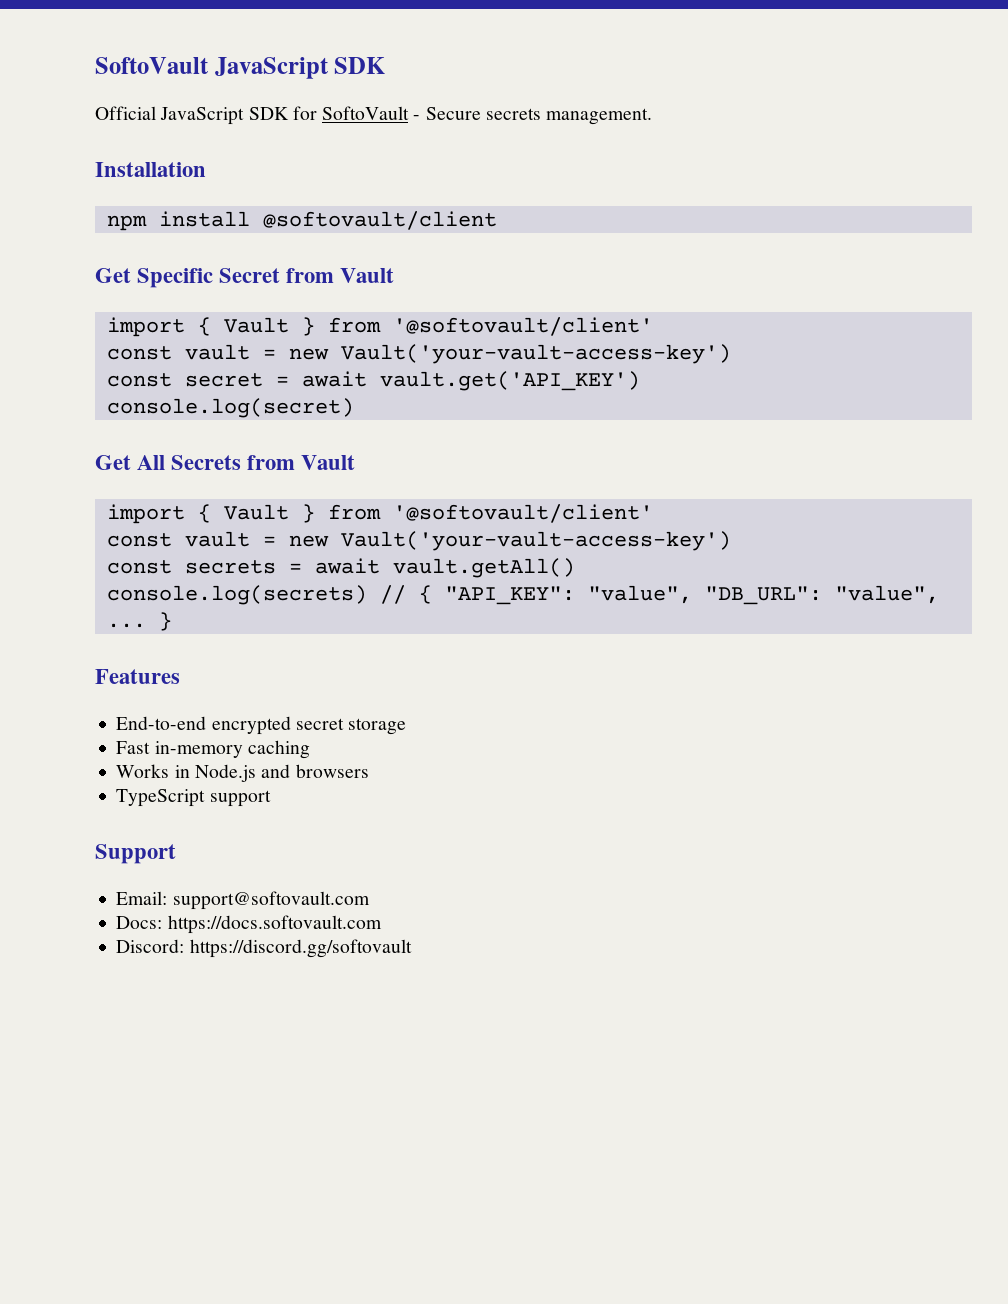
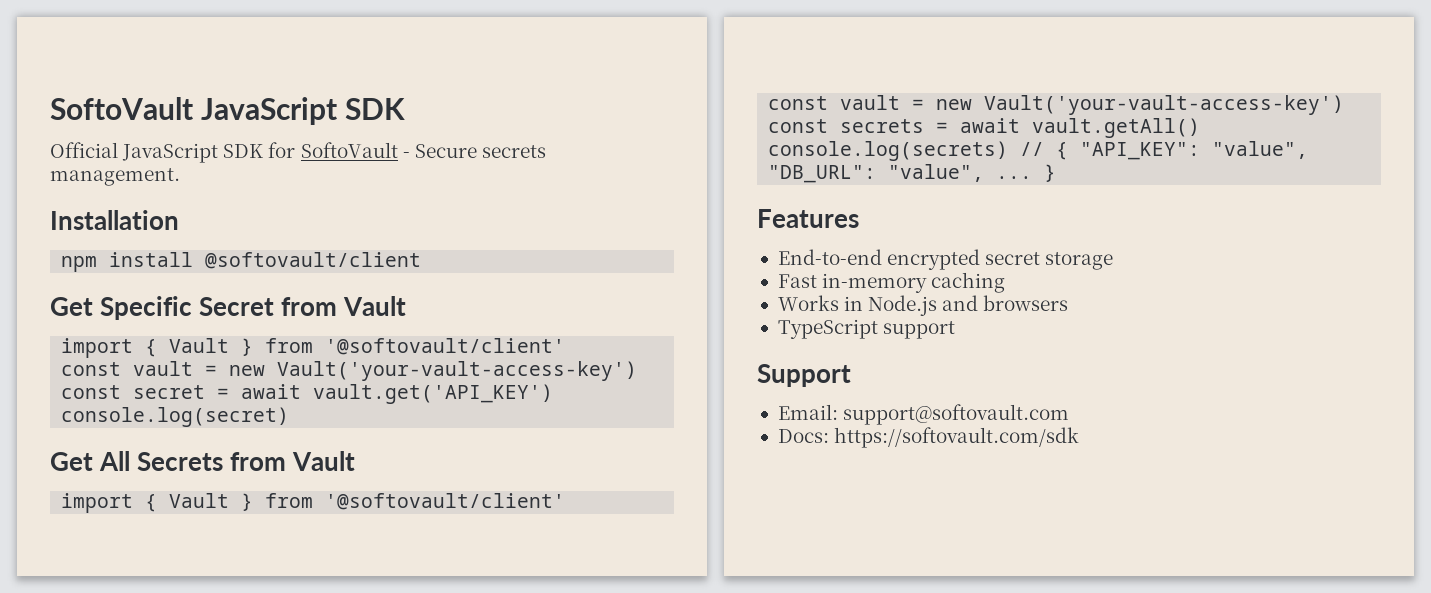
[167,915,382,934] [116,939,412,958] https://docs.softovault.com // Discord: https://discord.gg/softovault -> [834,427,1080,448] https://softovault.com/sdk

